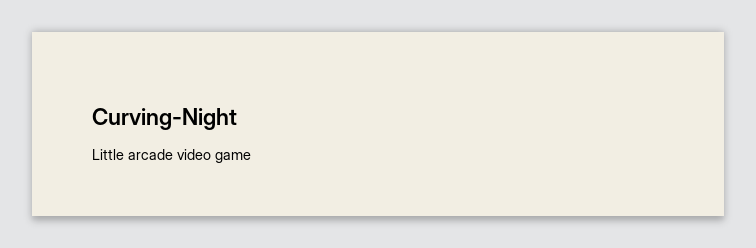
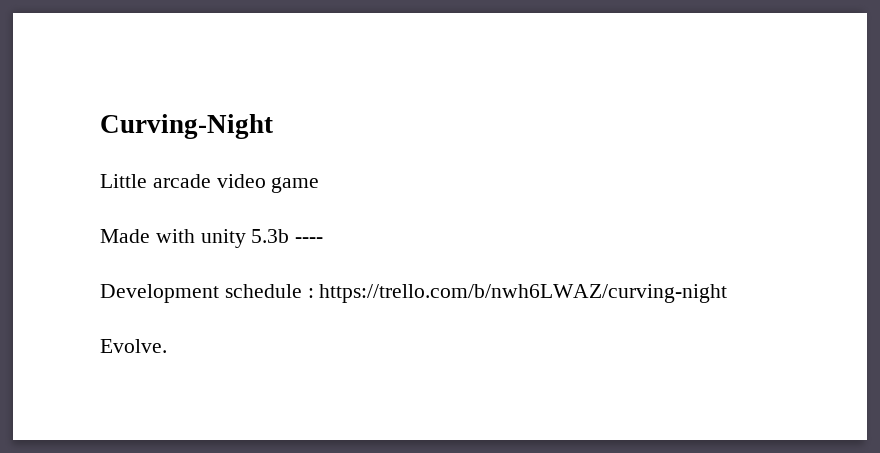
(251, 157) none -> [100,229,324,248] [100,284,728,303] [100,339,167,353] // Made with unity 5.3b ---- // Development schedule : https://trello.com/b/nwh6LWAZ/curving-night // Evolve.

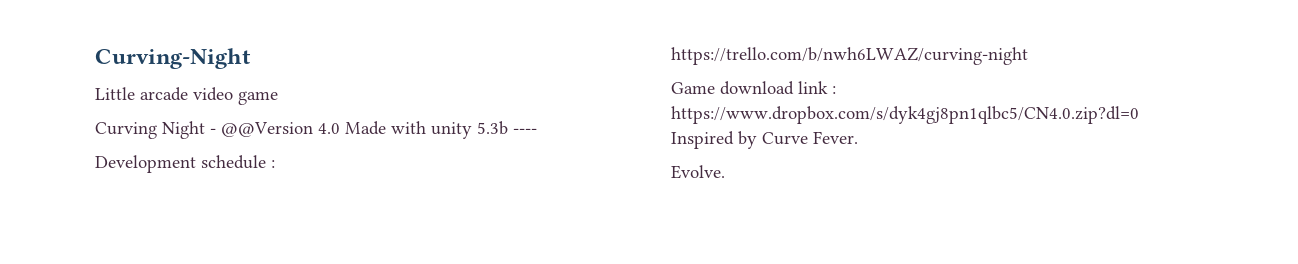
(320, 185) none -> [95,121,340,139] Curving Night - @@Version 4.0
(728, 293) none -> [671,81,836,95] [671,106,1139,124] [671,131,858,149] // Game download link : https://www.dropbox.com/s/dyk4gj8pn1qlbc5/CN4.0.zip?dl=0 Inspired by Curve Fever.

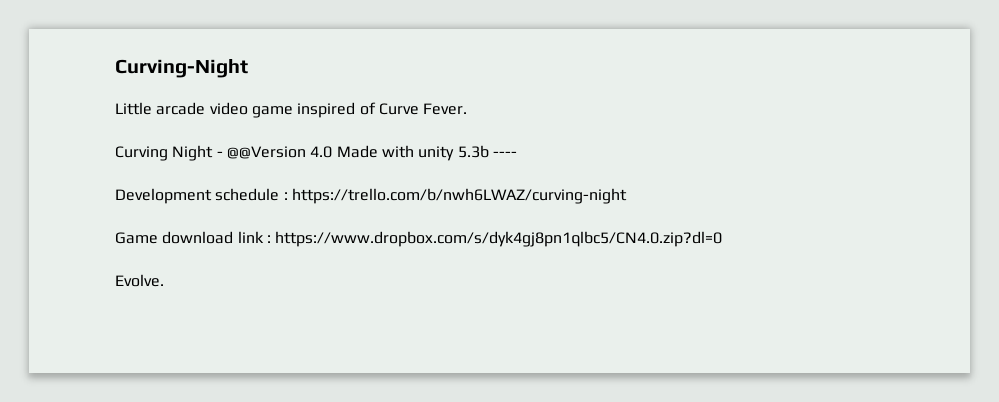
(278, 98) none -> [297,102,468,118] inspired of Curve Fever.
[671,131,858,149] Inspired by Curve Fever. -> (723, 239) none

